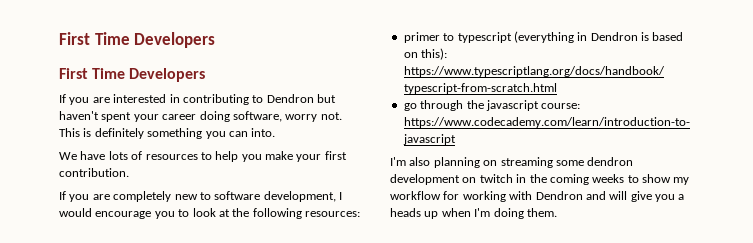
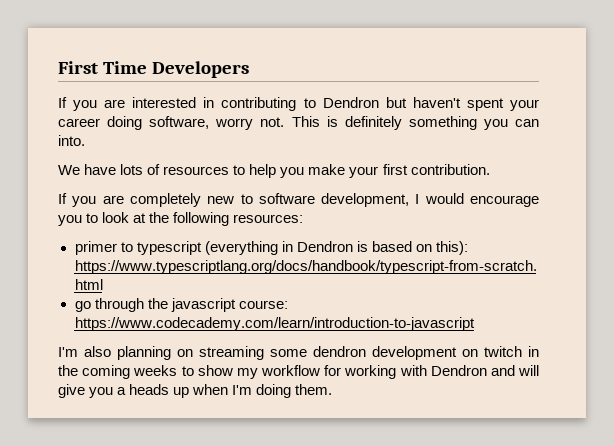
[59,32,216,48] [59,68,206,82] First Time Developers // First Time Developers -> [58,61,249,78] First Time Developers

